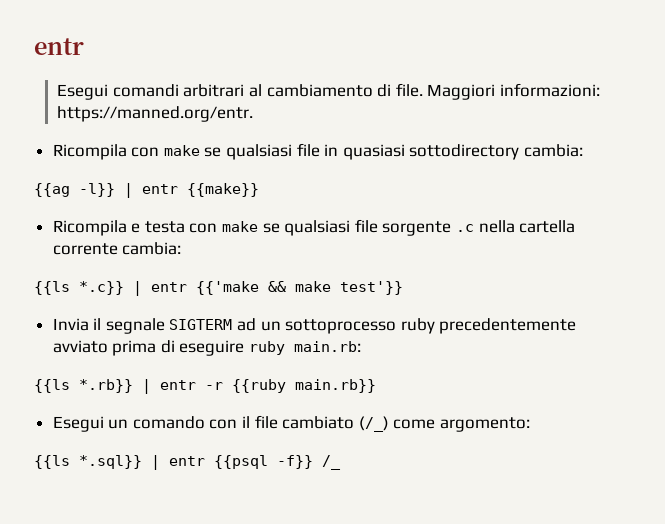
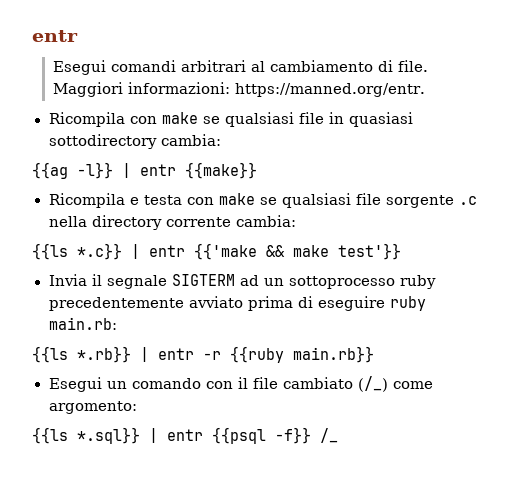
[519,220,576,233] cartella -> [91,215,162,230] directory

